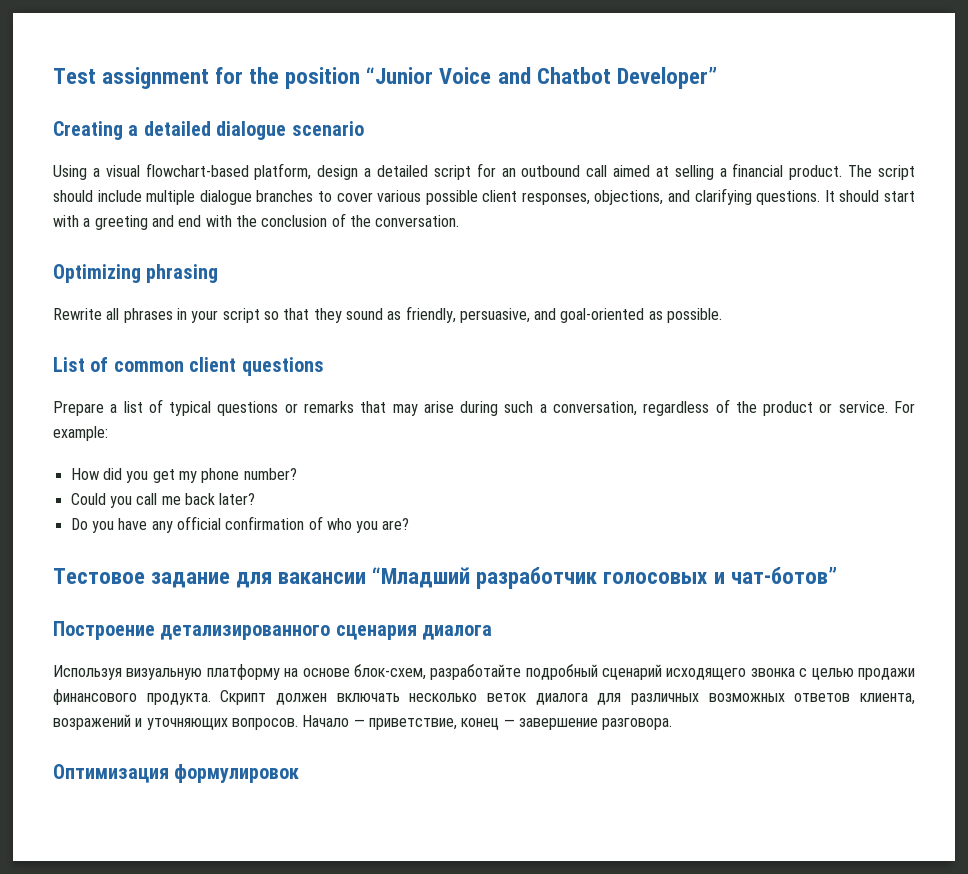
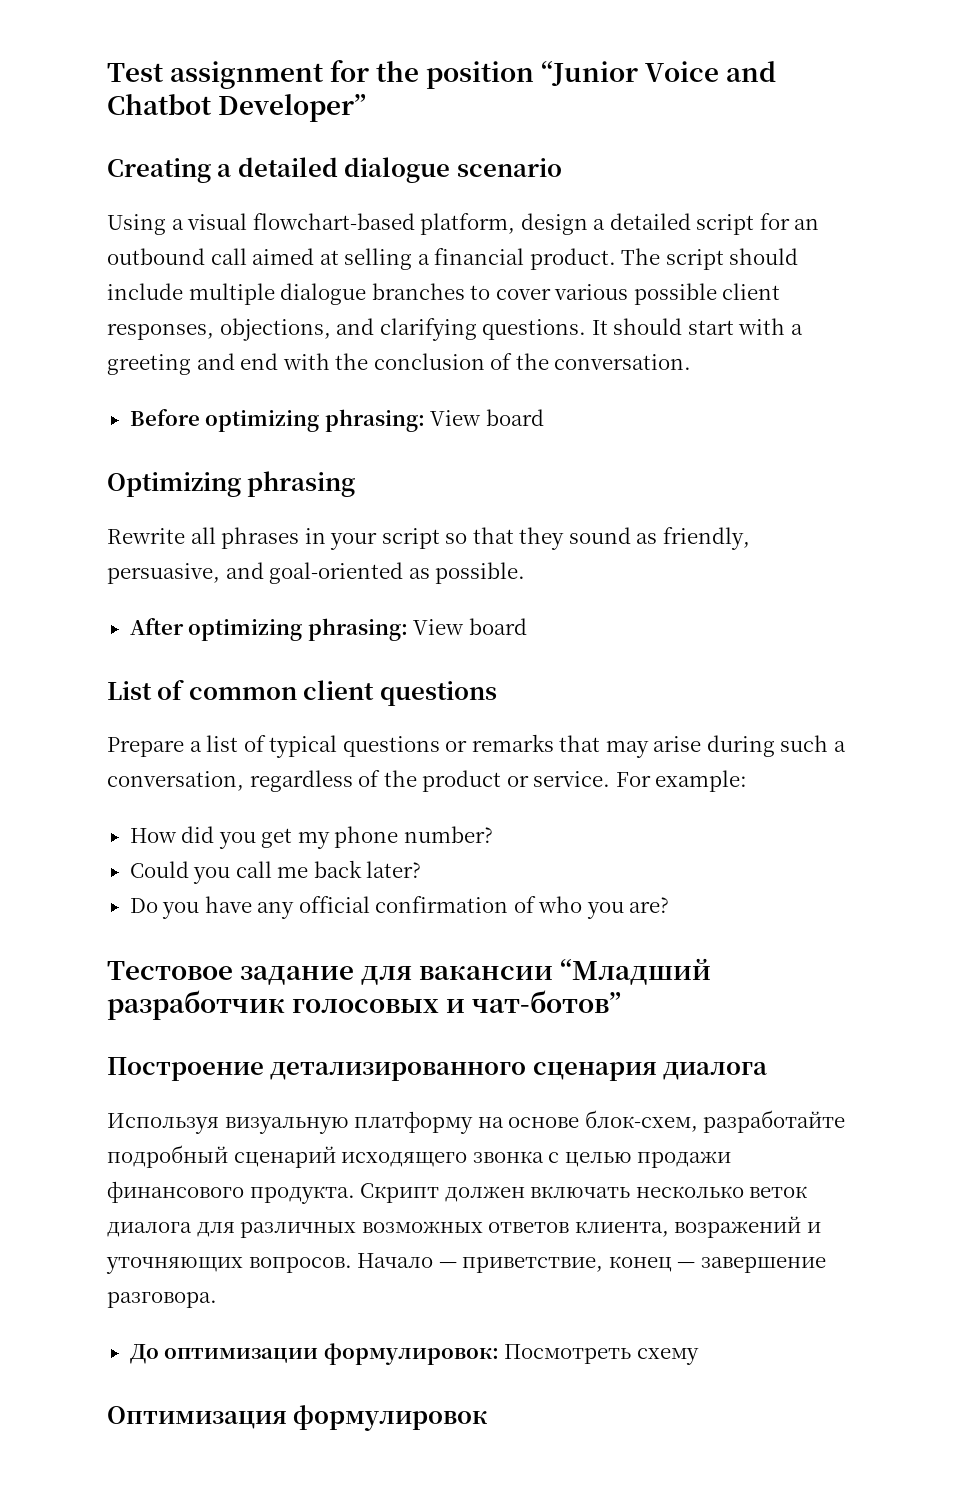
(460, 221) none -> [129,409,544,432] // Before optimizing phrasing: View board
(723, 315) none -> [129,618,527,641] // After optimizing phrasing: View board
(673, 724) none -> [129,1343,699,1365] // До оптимизации формулировок: Посмотреть схему

